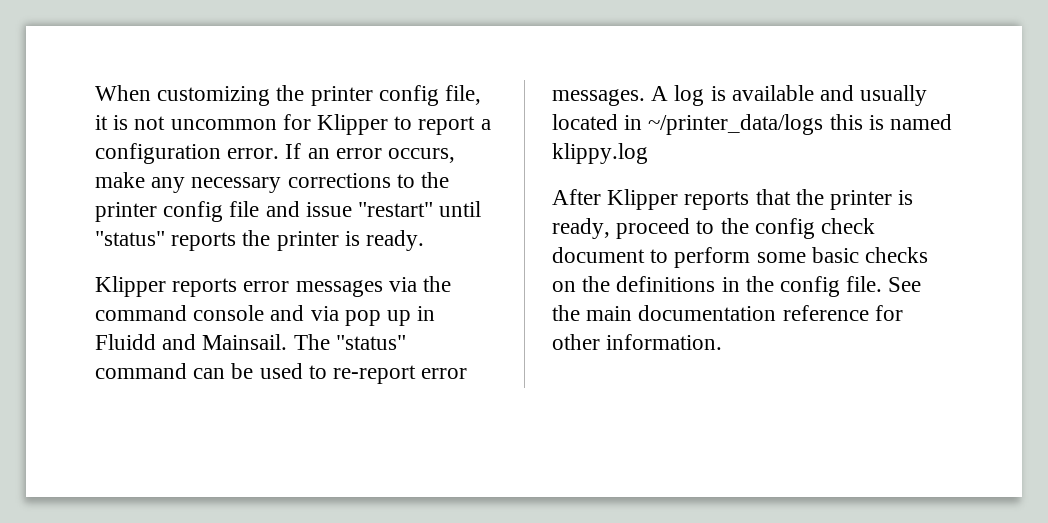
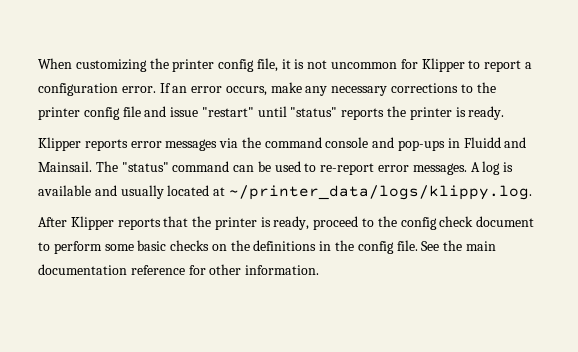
[310,306,412,326] via pop up -> [398,140,446,151] pop-ups
[624,114,953,135] [552,143,648,164] in ~/printer_data/logs this is named klippy.log -> [213,185,532,200] at ~/printer_data/logs/klippy.log.

